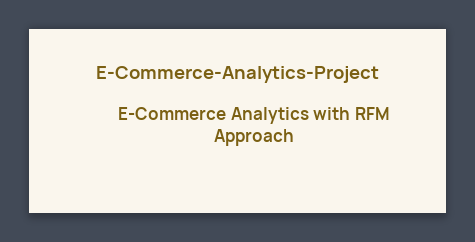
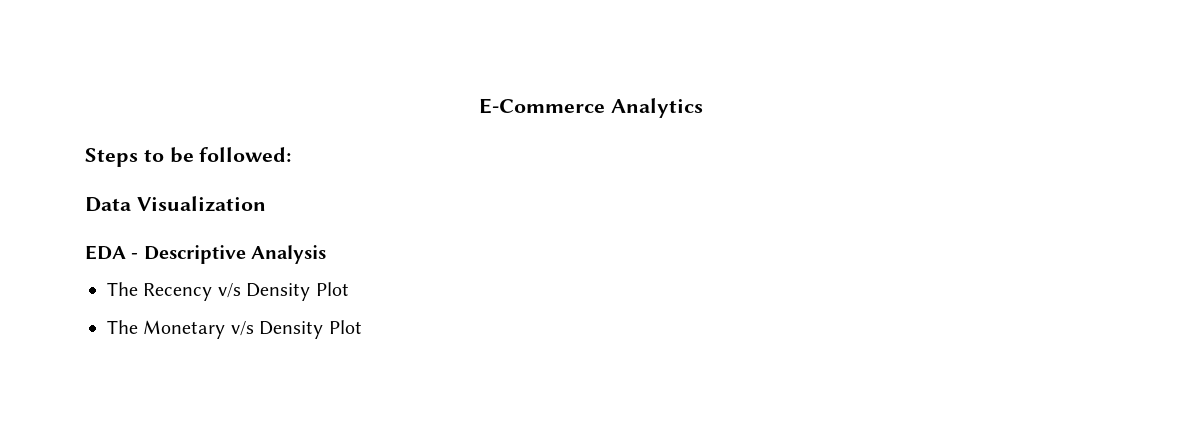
[96,66,379,83] E-Commerce-Analytics-Project // -> (479, 106) none
[313,107,390,120] [214,129,294,146] with RFM Approach -> [85,147,292,167] [85,196,266,212] [85,245,327,264] [107,282,349,301] [107,320,362,339] // Steps to be followed: // Data Visualization // EDA - Descriptive Analysis // The Recency v/s Density Plot // The Monetary v/s Density Plot

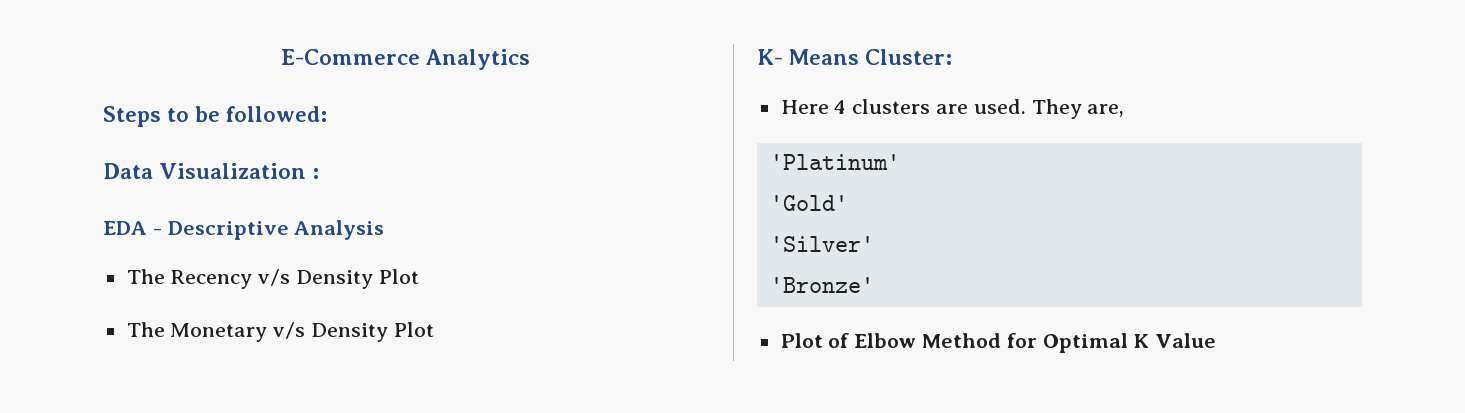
(266, 204) none -> [312,168,320,179] :
(362, 327) none -> [757,49,953,65] [780,99,1125,119] [769,154,900,170] [769,195,848,211] [769,236,874,252] [769,277,874,293] [780,333,1217,353] // K- Means Cluster: // Here 4 clusters are used. They are, // 'Platinum' // 'Gold' // 'Silver' // 'Bronze' // Plot of Elbow Method for Optimal K Value

